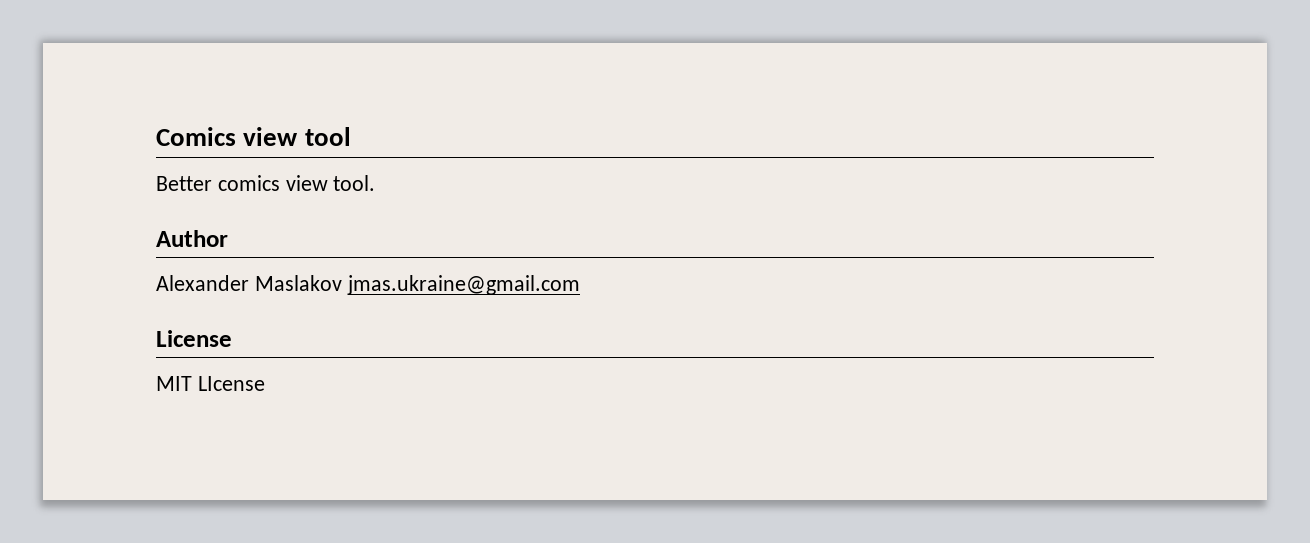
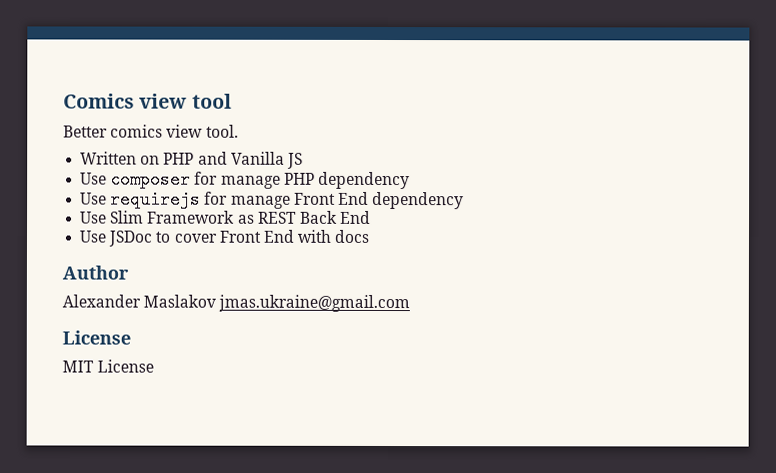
(376, 183) none -> [80,151,303,169] [80,170,410,190] [80,190,465,210] [80,210,372,224] [79,229,371,247] // Written on PHP and Vanilla JS // Use composer for manage PHP dependency // Use requirejs for manage Front End dependency // Use Slim Framework as REST Back End // Use JSDoc to cover Front End with docs
[197,376,265,391] LIcense -> [97,359,155,373] License

